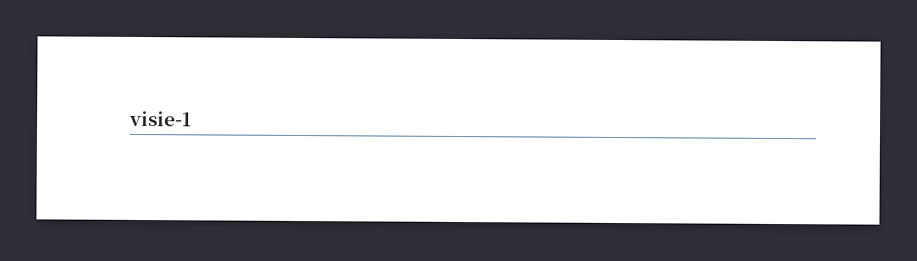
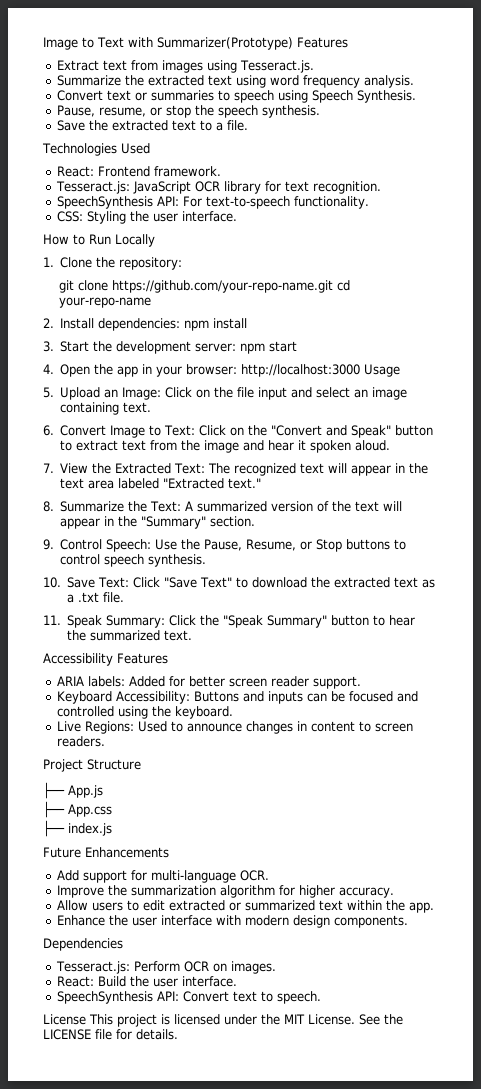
[129,110,192,127] visie-1 -> [43,37,348,50] [56,60,314,73] [56,75,414,88] [56,90,416,103] [56,105,320,118] [56,120,248,131] [42,143,150,156] [56,166,221,177] [55,181,381,194] [56,196,369,209] [56,211,237,224] [43,234,155,247] [43,257,183,270] [59,280,351,293] [59,297,152,308] [43,318,248,331] [43,341,298,354] [43,364,401,377] [43,387,408,400] [60,402,152,415] [43,425,434,438] [60,440,391,453] [43,463,429,476] [60,478,262,489] [43,501,403,512] [60,516,256,529] [43,539,407,552] [60,554,207,567] [43,577,436,588] [67,592,125,603] [43,615,416,628] [67,630,193,641] [43,653,168,666] [56,676,361,689] [56,691,418,704] [56,706,233,719] [56,721,413,734] [56,736,105,747] [43,759,141,772] [43,782,103,799] [43,801,112,818] [43,820,112,837] [43,847,169,858] [56,870,269,883] [56,885,394,898] [56,900,434,913] [56,915,408,928] [43,938,123,951] [55,961,276,974] [56,976,237,987] [56,991,321,1004] [43,1014,403,1027] [43,1029,178,1040] Image to Text with Summarizer(Prototype) Features // Extract text from images using Tesseract.js. // Summarize the extracted text using word frequency analysis. // Convert text or summaries to speech using Speech Synthesis. // Pause, resume, or stop the speech synthesis. // Save the extracted text to a file. // Technologies Used // React: Frontend framework. // Tesseract.js: JavaScript OCR library for text recognition. // SpeechSynthesis API: For text-to-speech functionality. // CSS: Styling the user interface. // How to Run Locally // 1. Clone the repository: // git clone https://github.com/your-repo-name.git cd your-repo-name // 2. Install dependencies: npm install // 3. Start the development server: npm start // 4. Open the app in your browser: http://localhost:3000 Usage // 5. Upload an Image: Click on the file input and select an image containing text. // 6. Convert Image to Text: Click on the "Convert and Speak" button to extract text from the image and hear it spoken aloud. // 7. View the Extracted Text: The recognized text will appear in the text area labeled "Extracted text." // 8. Summarize the Text: A summarized version of the text will appear in the "Summary" section. // 9. Control Speech: Use the Pause, Resume, or Stop buttons to control speech synthesis. // 10. Save Text: Click "Save Text" to download the extracted text as a .txt file. // 11. Speak Summary: Click the "Speak Summary" button to hear the summarized text. // Accessibility Features // ARIA labels: Added for better screen reader support. // Keyboard Accessibility: Buttons and inputs can be focused and controlled using the keyboard. // Live Regions: Used to announce changes in content to screen readers. // Project Structure // ├── App.js // ├── App.css // ├── index.js // Future Enhancements // Add support for multi-language OCR. // Improve the summarization algorithm for higher accuracy. // Allow users to edit extracted or summarized text within the app. // Enhance the user interface with modern design components. // Dependencies // Tesseract.js: Perform OCR on images. // React: Build the user interface. // SpeechSynthesis API: Convert text to speech. // License This project is licensed under the MIT License. See the LICENSE file for details.

